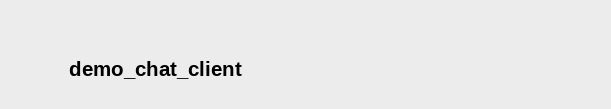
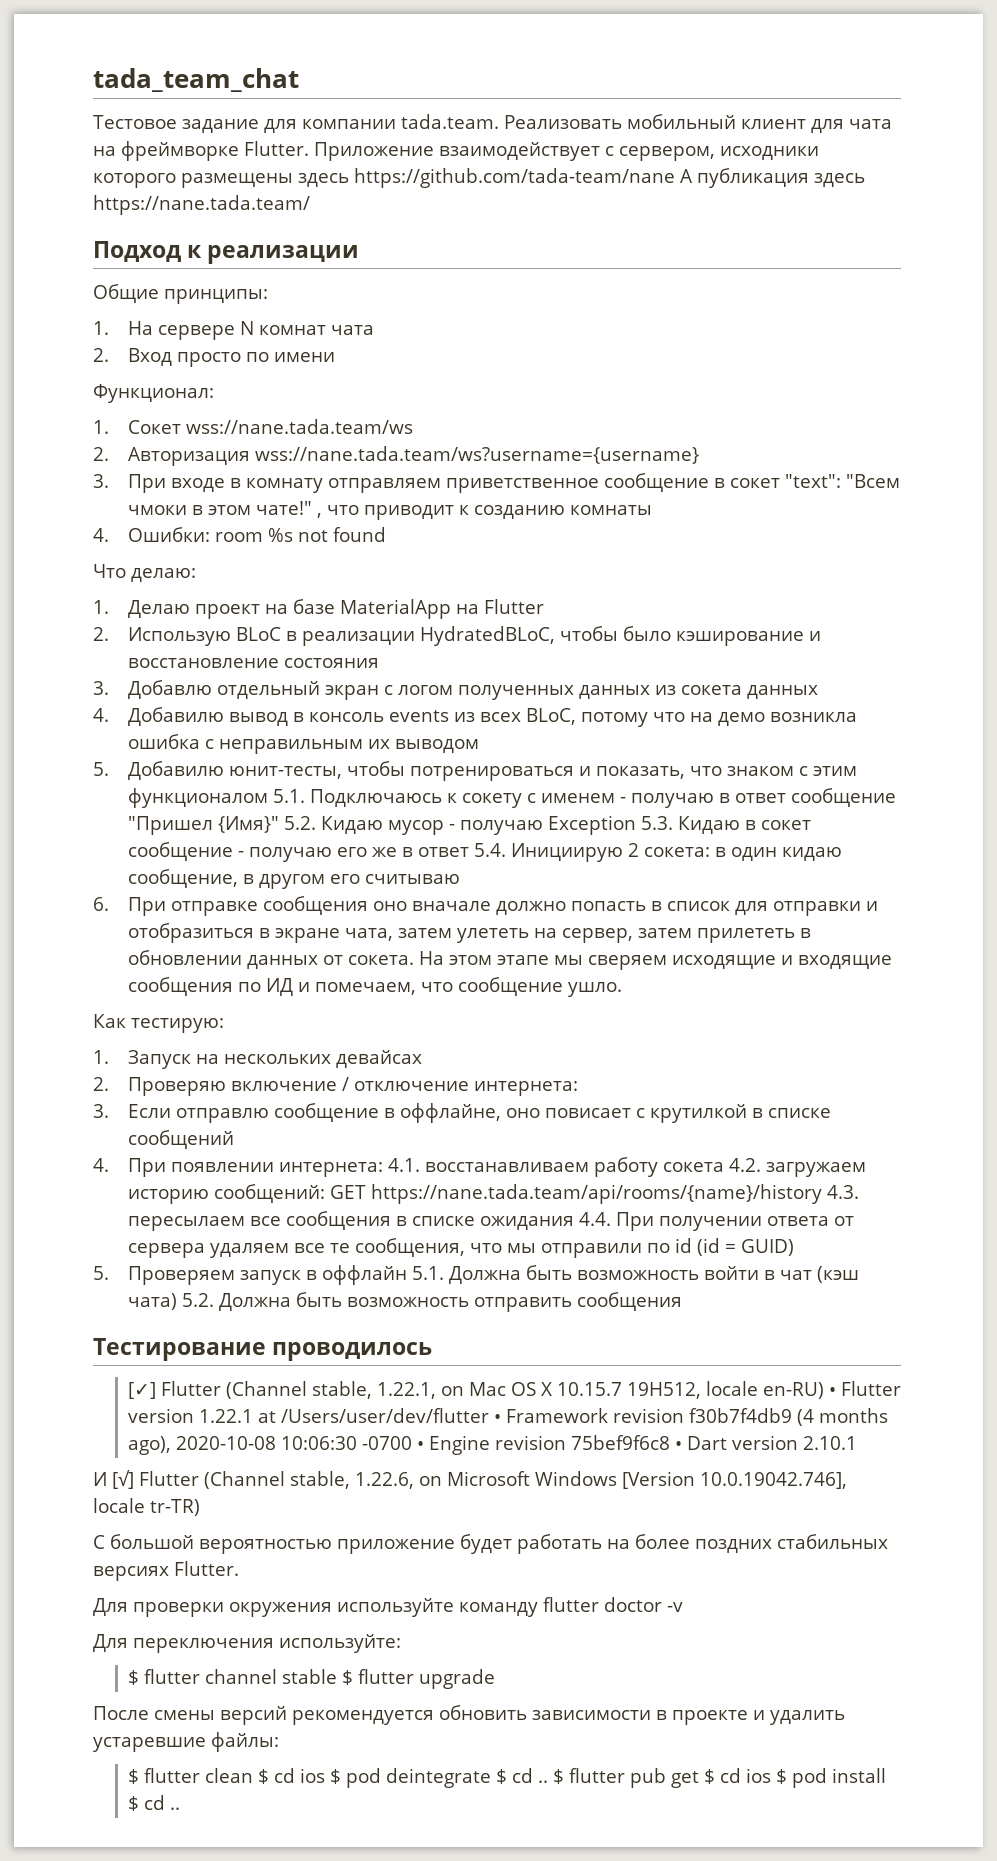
[69,61,242,79] demo_chat_client -> [93,68,299,92] [93,114,892,133] [93,141,819,161] [93,168,865,188] [93,195,310,215] [93,241,360,264] [93,284,268,304] [93,321,374,340] [93,348,335,367] [93,384,214,403] [93,419,413,434] [93,446,699,466] [93,473,900,493] [127,501,652,520] [93,527,386,542] [93,564,196,582] [93,599,544,619] [93,626,821,646] [127,658,379,668] [93,680,818,700] [93,707,857,727] [127,734,479,754] [93,761,857,781] [127,788,896,808] [127,815,811,835] [127,842,842,862] [127,869,460,889] [93,896,878,916] [127,923,811,943] [127,950,892,970] [127,977,622,997] [93,1014,224,1033] [93,1050,422,1069] [93,1077,578,1096] [93,1103,831,1123] [127,1130,234,1149] [93,1157,866,1177] [127,1184,859,1204] [127,1211,854,1231] [127,1238,794,1258] [93,1265,859,1285] [127,1292,682,1312] [93,1338,433,1361] [127,1381,901,1399] [127,1408,888,1426] [127,1435,857,1455] [93,1470,847,1489] [93,1498,200,1516] [93,1534,888,1554] [93,1561,239,1581] [93,1597,683,1617] [93,1634,401,1653] [127,1669,495,1689] [93,1705,845,1725] [93,1732,279,1752] [127,1768,886,1788] [127,1795,180,1811] tada_team_chat // Тестовое задание для компании tada.team. Реализовать мобильный клиент для чата на фреймворке Flutter. Приложение взаимодействует с сервером, исходники которого размещены здесь https://github.com/tada-team/nane А публикация здесь https://nane.tada.team/ // Подход к реализации // Общие принципы: // 1. На сервере N комнат чата // 2. Вход просто по имени // Функционал: // 1. Сокет wss://nane.tada.team/ws // 2. Авторизация wss://nane.tada.team/ws?username={username} // 3. При входе в комнату отправляем приветственное сообщение в сокет "text": "Всем чмоки в этом чате!" , что приводит к созданию комнаты // 4. Ошибки: room %s not found // Что делаю: // 1. Делаю проект на базе MaterialApp на Flutter // 2. Использую BLoC в реализации HydratedBLoC, чтобы было кэширование и восстановление состояния // 3. Добавлю отдельный экран с логом полученных данных из сокета данных // 4. Добавилю вывод в консоль events из всех BLoC, потому что на демо возникла ошибка с неправильным их выводом // 5. Добавилю юнит-тесты, чтобы потренироваться и показать, что знаком с этим функционалом 5.1. Подключаюсь к сокету с именем - получаю в ответ сообщение "Пришел {Имя}" 5.2. Кидаю мусор - получаю Exception 5.3. Кидаю в сокет сообщение - получаю его же в ответ 5.4. Инициирую 2 сокета: в один кидаю сообщение, в другом его считываю // 6. При отправке сообщения оно вначале должно попасть в список для отправки и отобразиться в экране чата, затем улететь на сервер, затем прилететь в обновлении данных от сокета. На этом этапе мы сверяем исходящие и входящие сообщения по ИД и помечаем, что сообщение ушло. // Как тестирую: // 1. Запуск на нескольких девайсах // 2. Проверяю включение / отключение интернета: // 3. Если отправлю сообщение в оффлайне, оно повисает с крутилкой в списке сообщений // 4. При появлении интернета: 4.1. восстанавливаем работу сокета 4.2. загружаем историю сообщений: GET https://nane.tada.team/api/rooms/{name}/history 4.3. пересылаем все сообщения в списке ожидания 4.4. При получении ответа от сервера удаляем все те сообщения, что мы отправили по id (id = GUID) // 5. Проверяем запуск в оффлайн 5.1. Должна быть возможность войти в чат (кэш чата) 5.2. Должна быть возможность отправить сообщения // Тестирование проводилось // [✓] Flutter (Channel stable, 1.22.1, on Mac OS X 10.15.7 19H512, locale en-RU) • Flutter version 1.22.1 at /Users/user/dev/flutter • Framework revision f30b7f4db9 (4 months ago), 2020-10-08 10:06:30 -0700 • Engine revision 75bef9f6c8 • Dart version 2.10.1 // И [√] Flutter (Channel stable, 1.22.6, on Microsoft Windows [Version 10.0.19042.746], locale tr-TR) // С большой вероятностью приложение будет работать на более поздних стабильных версиях Flutter. // Для проверки окружения используйте команду flutter doctor -v // Для переключения используйте: // $ flutter channel stable $ flutter upgrade // После смены версий рекомендуется обновить зависимости в проекте и удалить устаревшие файлы: // $ flutter clean $ cd ios $ pod deintegrate $ cd .. $ flutter pub get $ cd ios $ pod install $ cd ..

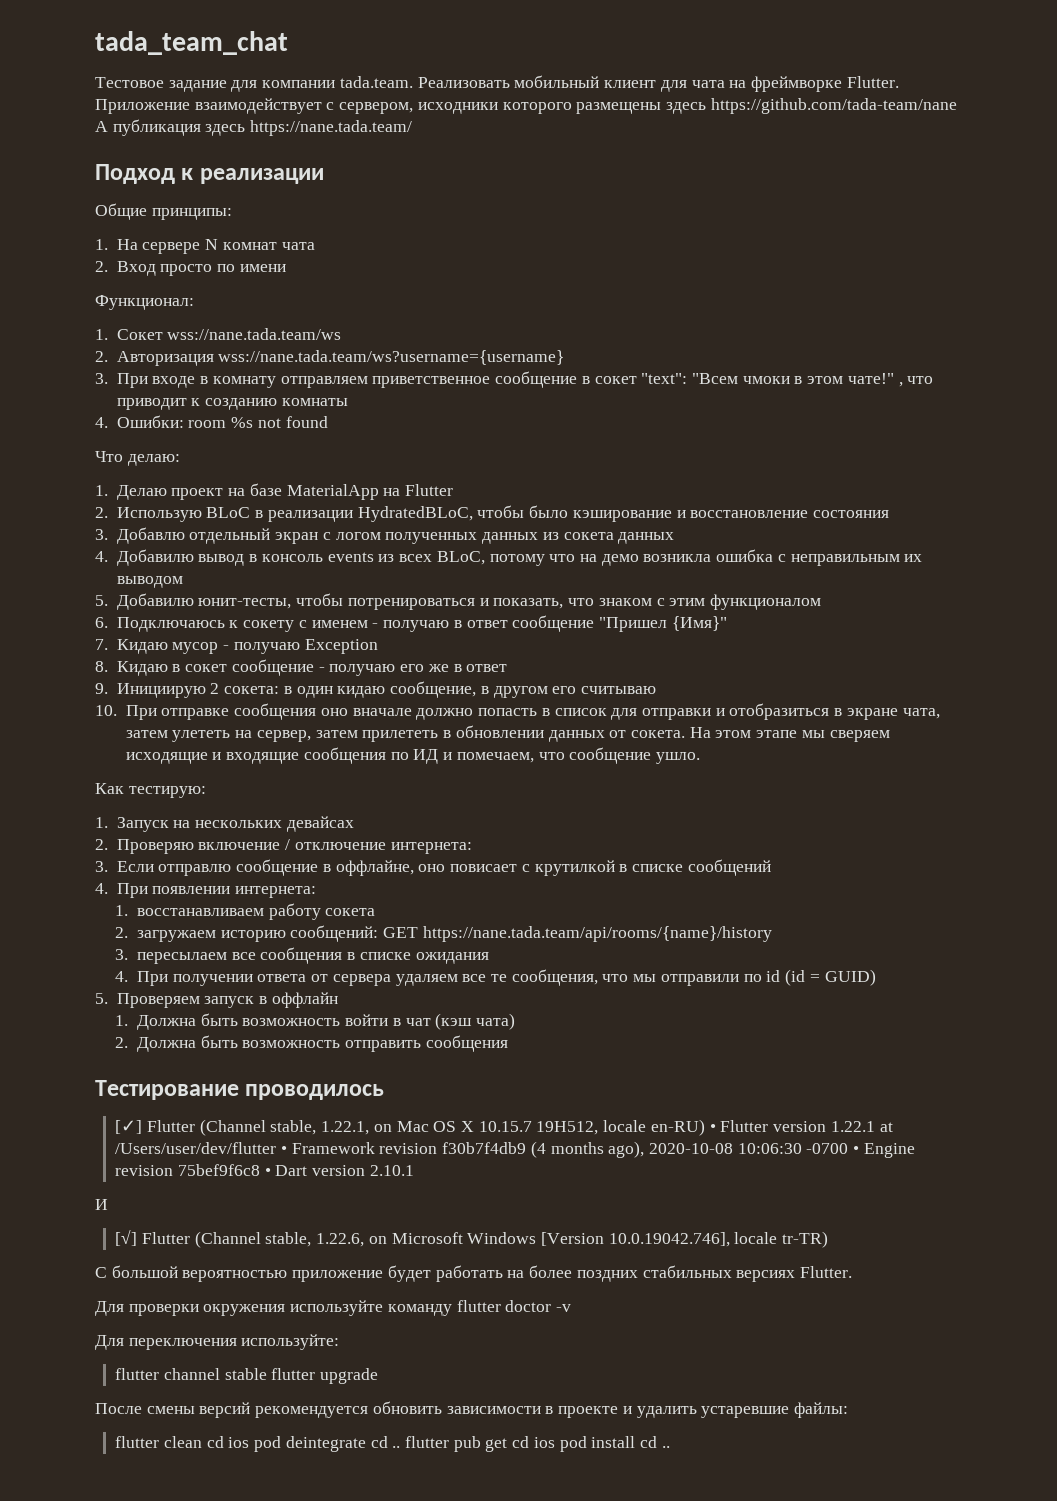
[272,789,305,803] 5.1. -> [95,617,108,628] // 6.
[283,816,316,830] 5.2. -> [95,639,108,650] // 7.
[640,816,673,830] 5.3. -> [95,661,108,672] // 8.
[473,843,506,857] 5.4. -> [95,683,108,694] // 9.
[93,897,109,911] 6. -> [95,705,117,716] 10.
[387,1158,420,1172] 4.1. -> [115,905,129,916] // 1.
[728,1158,761,1172] 4.2. -> [115,927,129,938] // 2.
[826,1185,859,1199] 4.3. -> [115,949,129,960] // 3.
[578,1212,611,1226] 4.4. -> [115,971,129,982] // 4.
[411,1266,444,1280] 5.1. -> [115,1015,129,1026] // 1.
[181,1293,214,1307] 5.2. -> [115,1037,129,1048] // 2.
(107, 1479) none -> (108, 1204) //
[127,1670,139,1685] $ -> (340, 1342) none
[341,1670,353,1685] $ -> (267, 1374) none
[127,1769,139,1784] $ -> (848, 1410) none
[257,1768,341,1784] $ cd ios $ -> [206,1436,250,1448] cd ios
[495,1768,564,1784] $ cd .. $ -> [370,1436,401,1448] cd ..
[703,1768,787,1784] $ cd ios $ -> [512,1436,555,1448] cd ios
[127,1796,139,1811] $ -> (636, 1442) none

